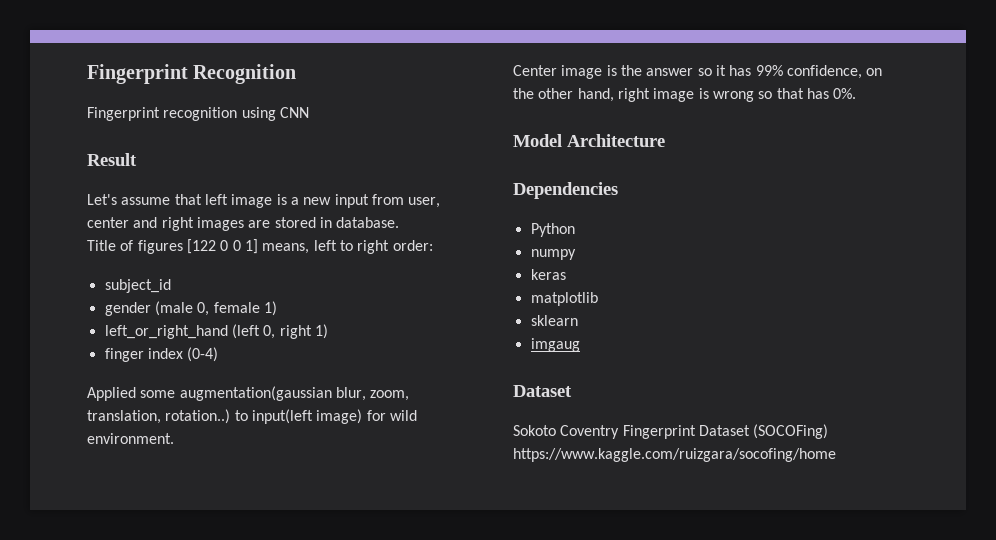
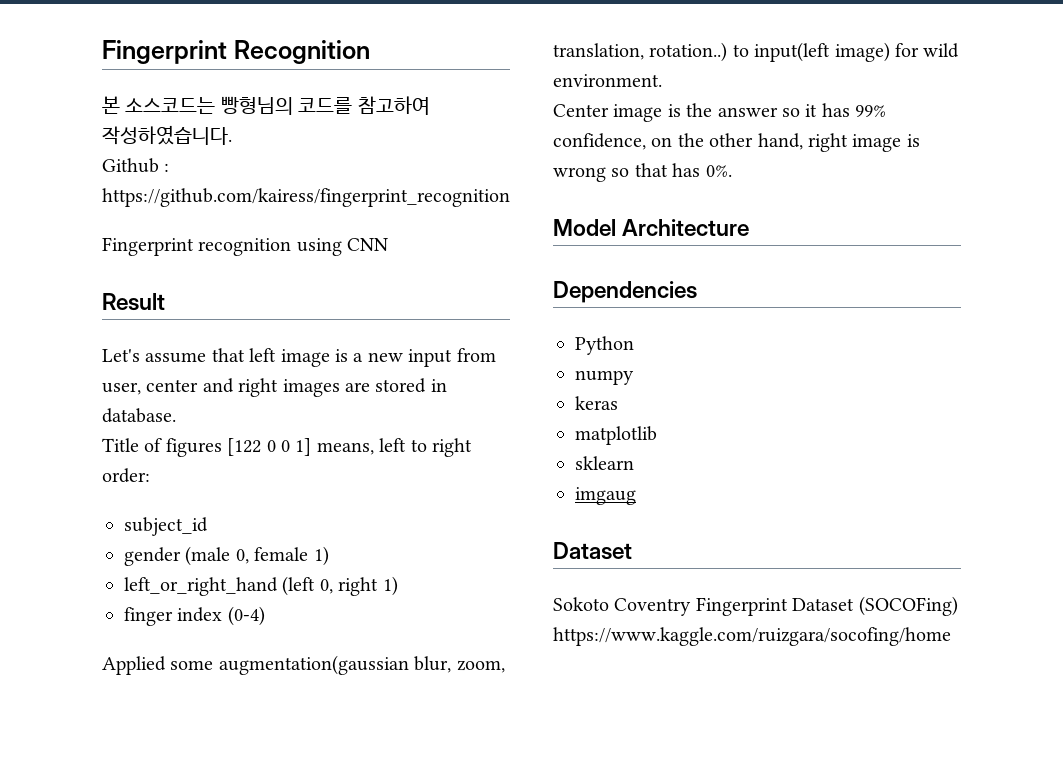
(297, 74) none -> [102,96,430,115] [102,125,232,145] [102,158,170,173] [102,188,510,207] // 본 소스코드는 빵형님의 코드를 참고하여 작성하였습니다. // Github : https://github.com/kairess/fingerprint_recognition

